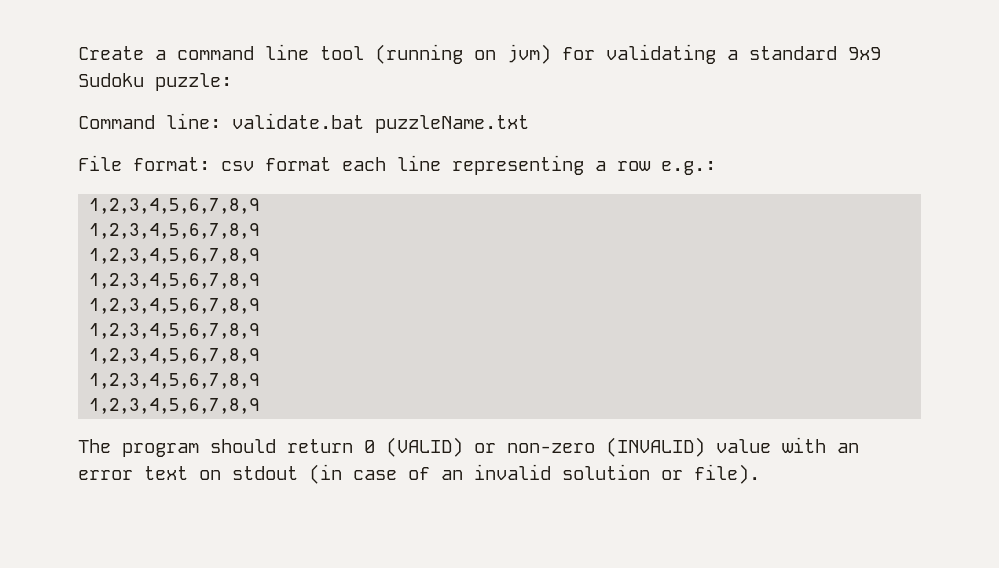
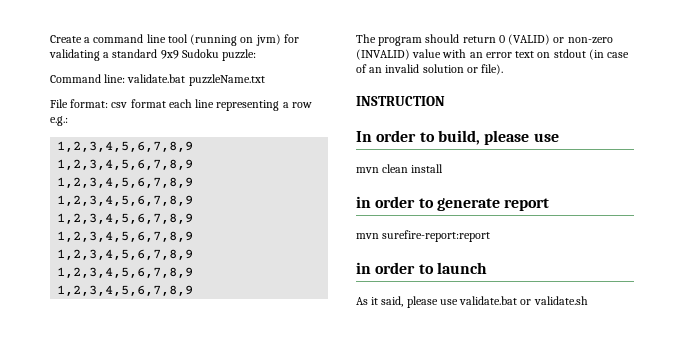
(760, 474) none -> [356,96,445,106] [356,130,559,145] [356,164,444,173] [356,196,550,211] [356,230,491,242] [356,262,487,274] [356,296,588,308] // INSTRUCTION // In order to build, please use // mvn clean install // in order to generate report // mvn surefire-report:report // in order to launch // As it said, please use validate.bat or validate.sh

